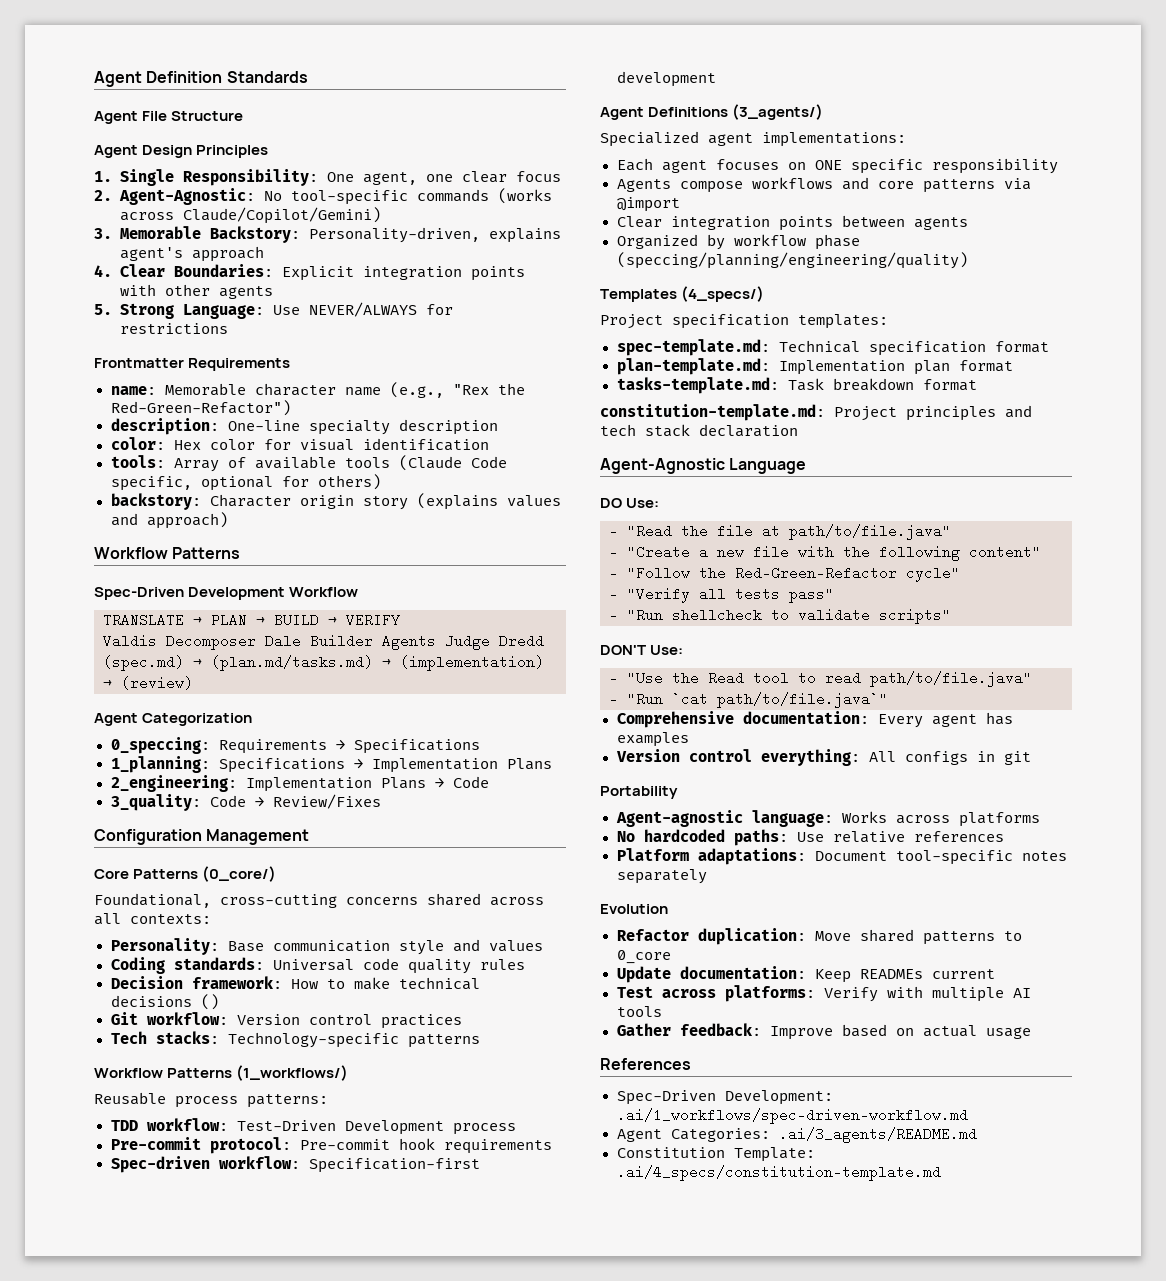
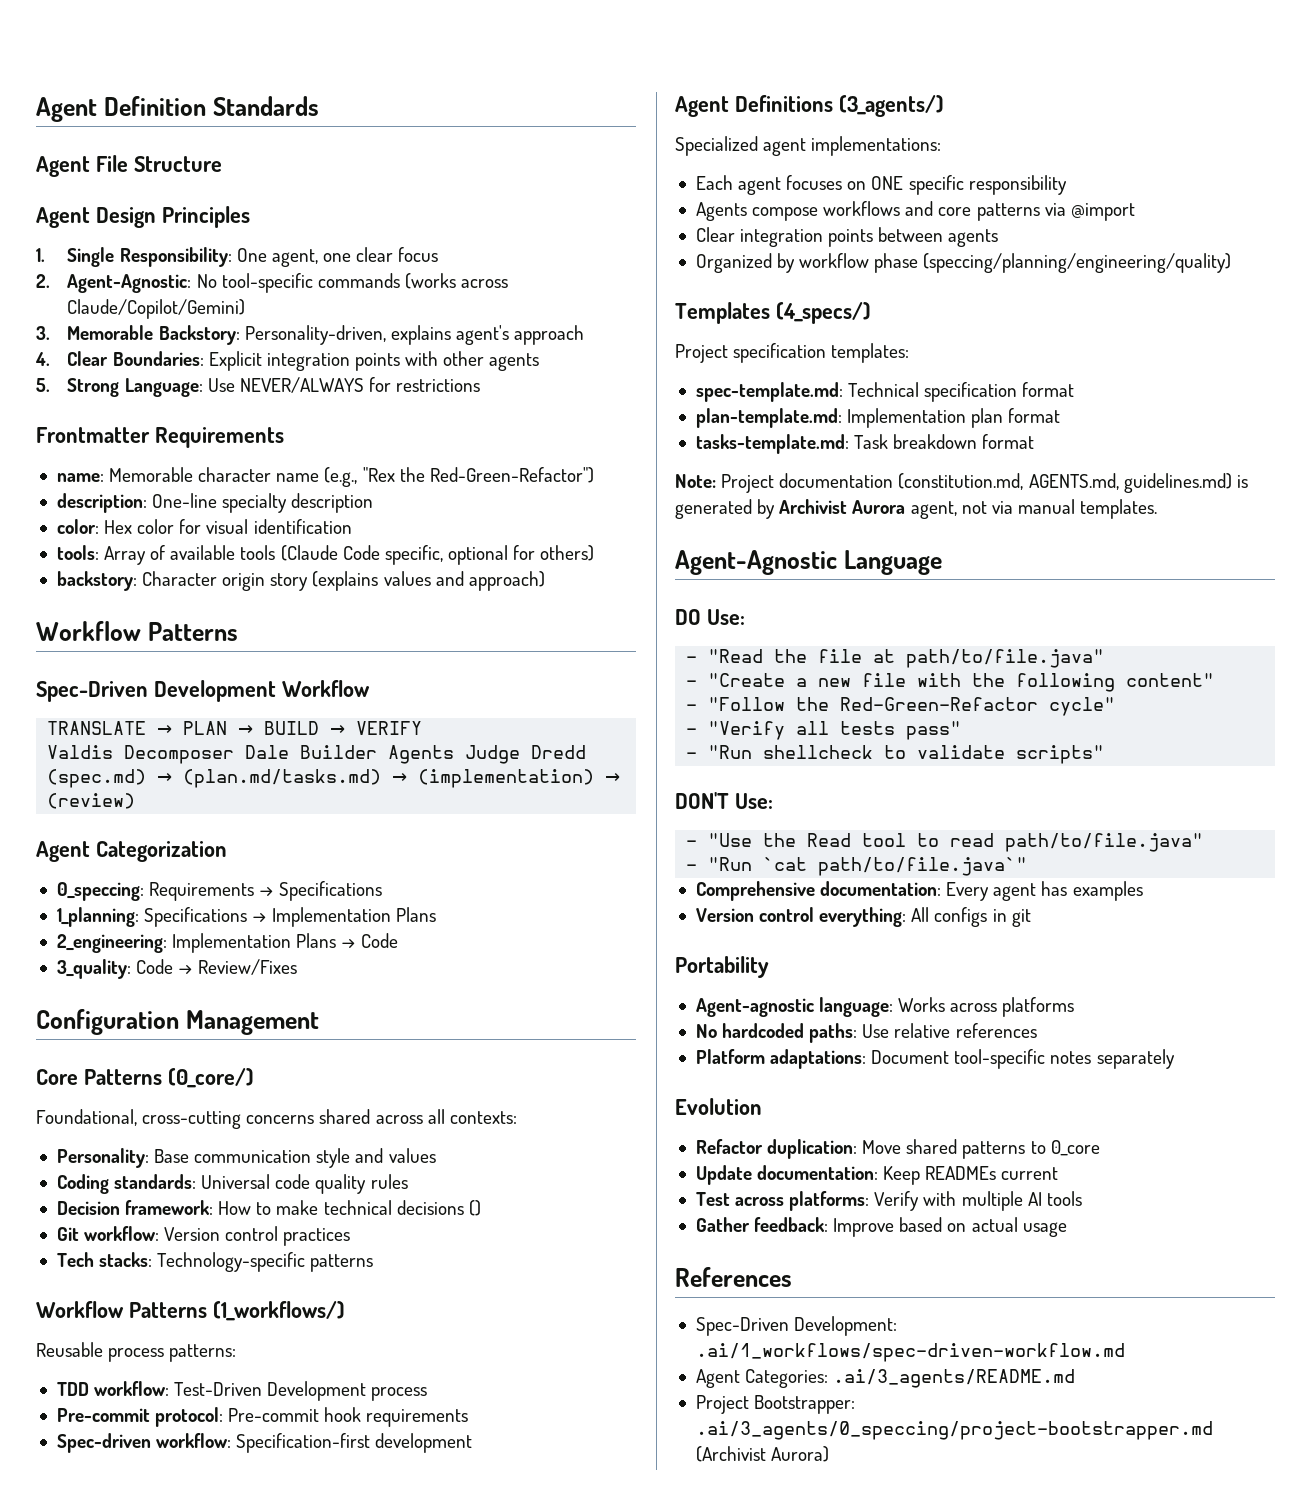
[600,404,1032,421] [600,424,798,437] constitution-template.md: Project principles and tech stack declaration -> [675,473,1248,493] [675,499,1158,519] Note: Project documentation (constitution.md, AGENTS.md, guidelines.md) is generated by Archivist Aurora agent, not via manual templates.
[616,1147,815,1162] [616,1165,941,1181] Constitution Template: .ai/4_specs/constitution-template.md -> [695,1395,856,1414] [695,1421,1213,1440] [695,1446,830,1462] Project Bootstrapper: .ai/3_agents/0_speccing/project-bootstrapper.md (Archivist Aurora)

